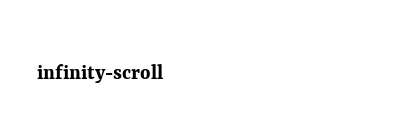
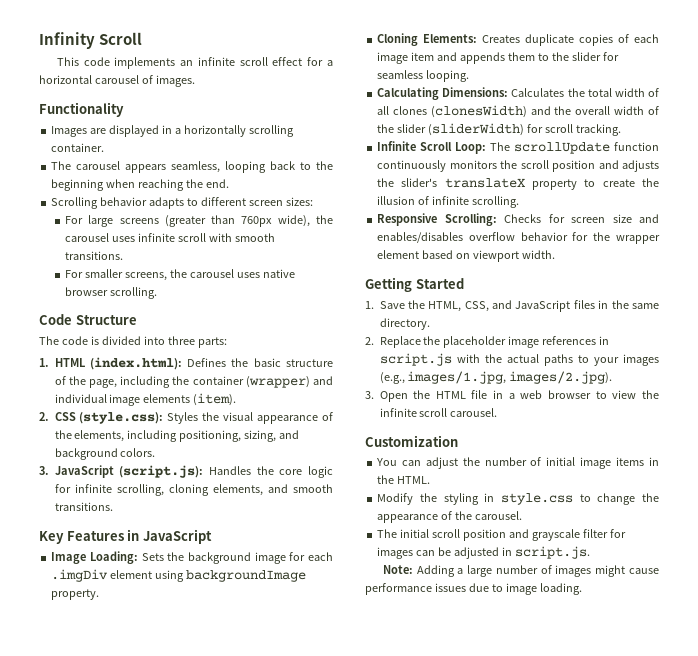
[37,64,163,83] infinity-scroll -> [39,32,143,49] [56,57,333,69] [39,75,195,87] [39,102,124,117] [51,125,294,137] [51,143,105,152] [51,161,333,173] [51,179,229,191] [51,197,313,209] [64,215,333,227] [64,233,275,242] [64,251,123,260] [64,269,295,281] [64,287,157,299] [39,314,137,325] [39,336,227,348] [39,357,333,370] [54,376,334,388] [54,393,237,406] [39,412,333,424] [54,430,300,442] [54,448,156,460] [39,465,333,478] [54,484,333,496] [54,502,113,511] [39,529,212,544] [51,551,333,564] [51,569,307,582] [51,589,100,600] [377,33,659,46] [377,52,619,64] [377,70,470,82] [377,87,659,100] [377,105,659,118] [377,123,621,136] [377,141,659,154] [377,160,659,172] [377,178,659,190] [377,196,520,208] [377,213,659,226] [377,232,660,244] [377,250,555,262] [365,277,464,292] [365,300,659,312] [379,318,430,330] [365,336,610,348] [379,353,659,366] [379,371,613,384] [365,390,659,402] [379,408,498,417] [365,435,458,447] [376,457,659,469] [377,475,431,484] [377,493,659,505] [377,511,523,523] [377,529,626,541] [377,546,590,559] [382,565,659,577] [365,583,582,595] Infinity Scroll // This code implements an infinite scroll effect for a horizontal carousel of images. // Functionality // Images are displayed in a horizontally scrolling container. // The carousel appears seamless, looping back to the beginning when reaching the end. // Scrolling behavior adapts to different screen sizes: // For large screens (greater than 760px wide), the carousel uses infinite scroll with smooth transitions. // For smaller screens, the carousel uses native browser scrolling. // Code Structure // The code is divided into three parts: // 1. HTML (index.html): Defines the basic structure of the page, including the container (wrapper) and individual image elements (item). // 2. CSS (style.css): Styles the visual appearance of the elements, including positioning, sizing, and background colors. // 3. JavaScript (script.js): Handles the core logic for infinite scrolling, cloning elements, and smooth transitions. // Key Features in JavaScript // Image Loading: Sets the background image for each .imgDiv element using backgroundImage property. // Cloning Elements: Creates duplicate copies of each image item and appends them to the slider for seamless looping. // Calculating Dimensions: Calculates the total width of all clones (clonesWidth) and the overall width of the slider (sliderWidth) for scroll tracking. // Infinite Scroll Loop: The scrollUpdate function continuously monitors the scroll position and adjusts the slider's translateX property to create the illusion of infinite scrolling. // Responsive Scrolling: Checks for screen size and enables/disables overflow behavior for the wrapper element based on viewport width. // Getting Started // 1. Save the HTML, CSS, and JavaScript files in the same directory. // 2. Replace the placeholder image references in script.js with the actual paths to your images (e.g., images/1.jpg, images/2.jpg). // 3. Open the HTML file in a web browser to view the infinite scroll carousel. // Customization // You can adjust the number of initial image items in the HTML. // Modify the styling in style.css to change the appearance of the carousel. // The initial scroll position and grayscale filter for images can be adjusted in script.js. // Note: Adding a large number of images might cause performance issues due to image loading.

